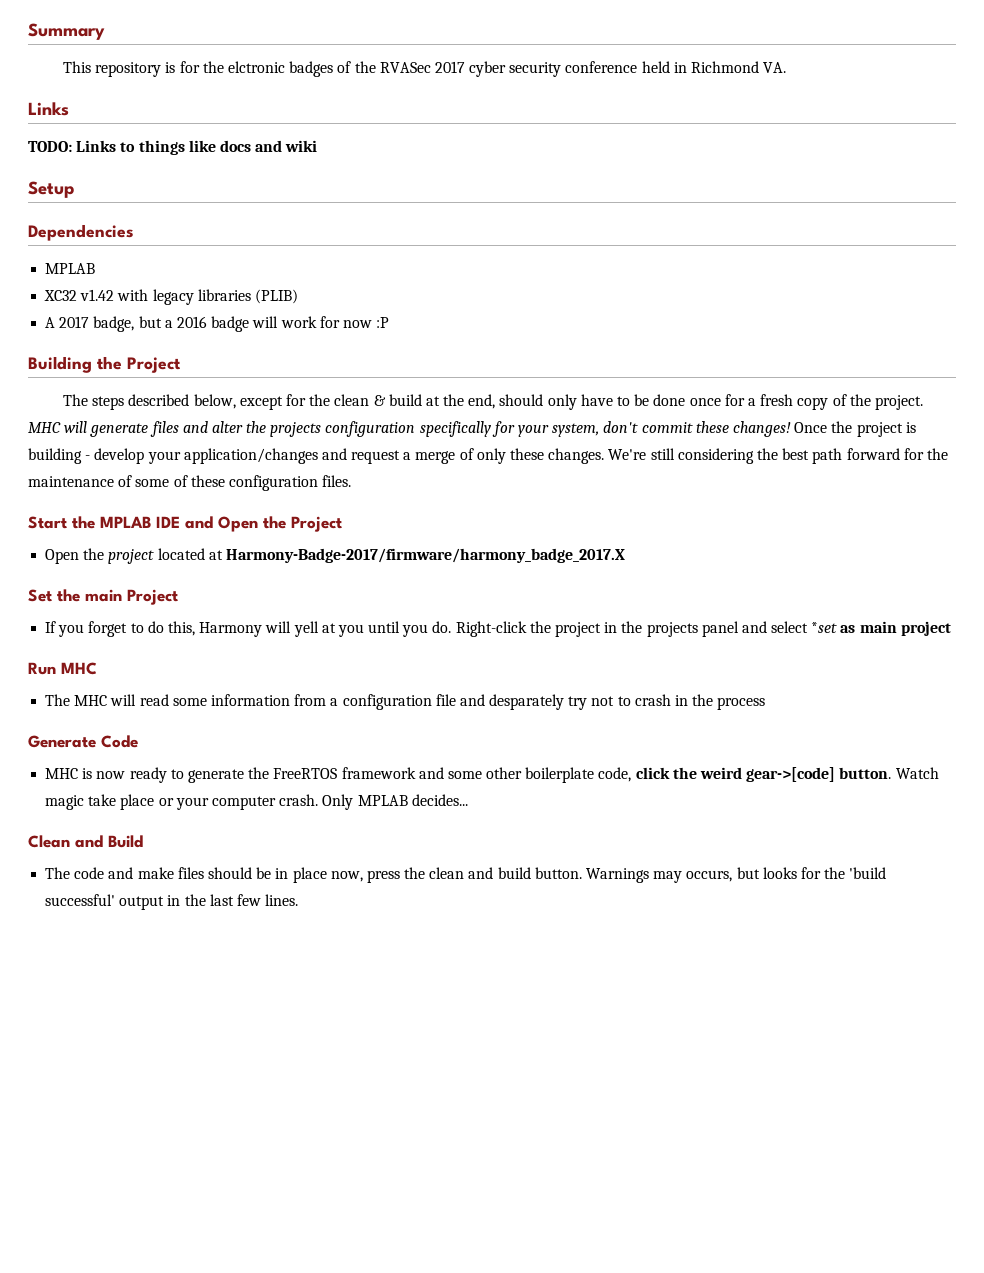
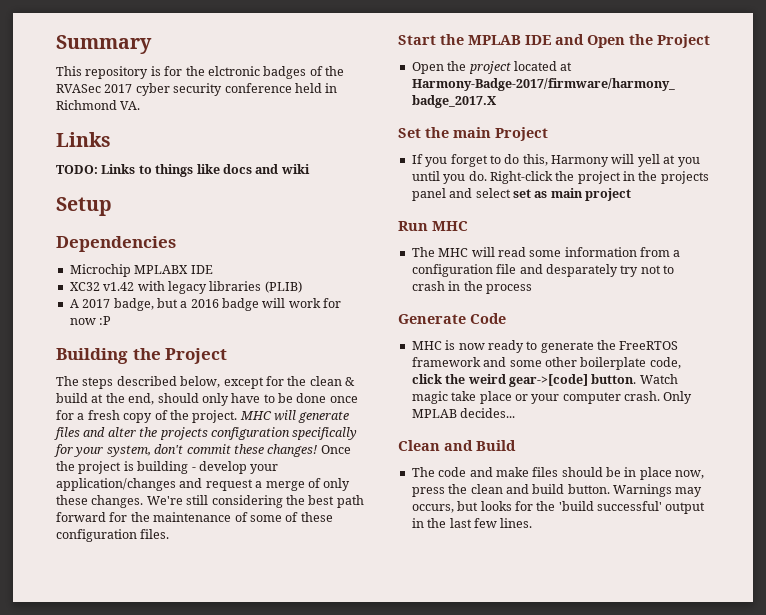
[45,263,96,274] MPLAB -> [69,264,213,277] Microchip MPLABX IDE
[811,622,838,633] *set -> [512,189,531,198] set

